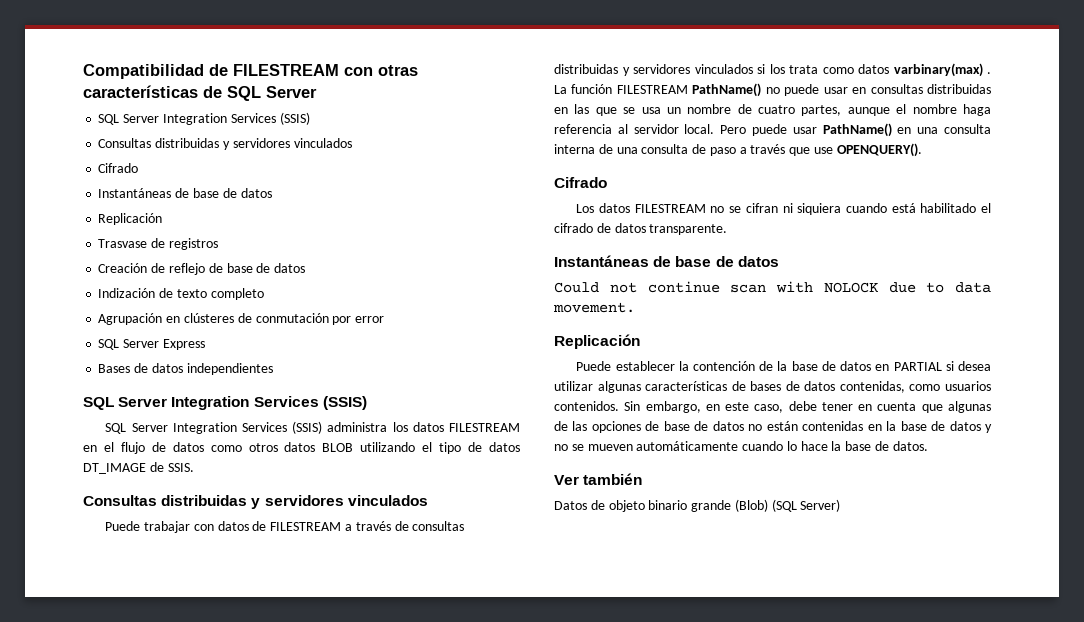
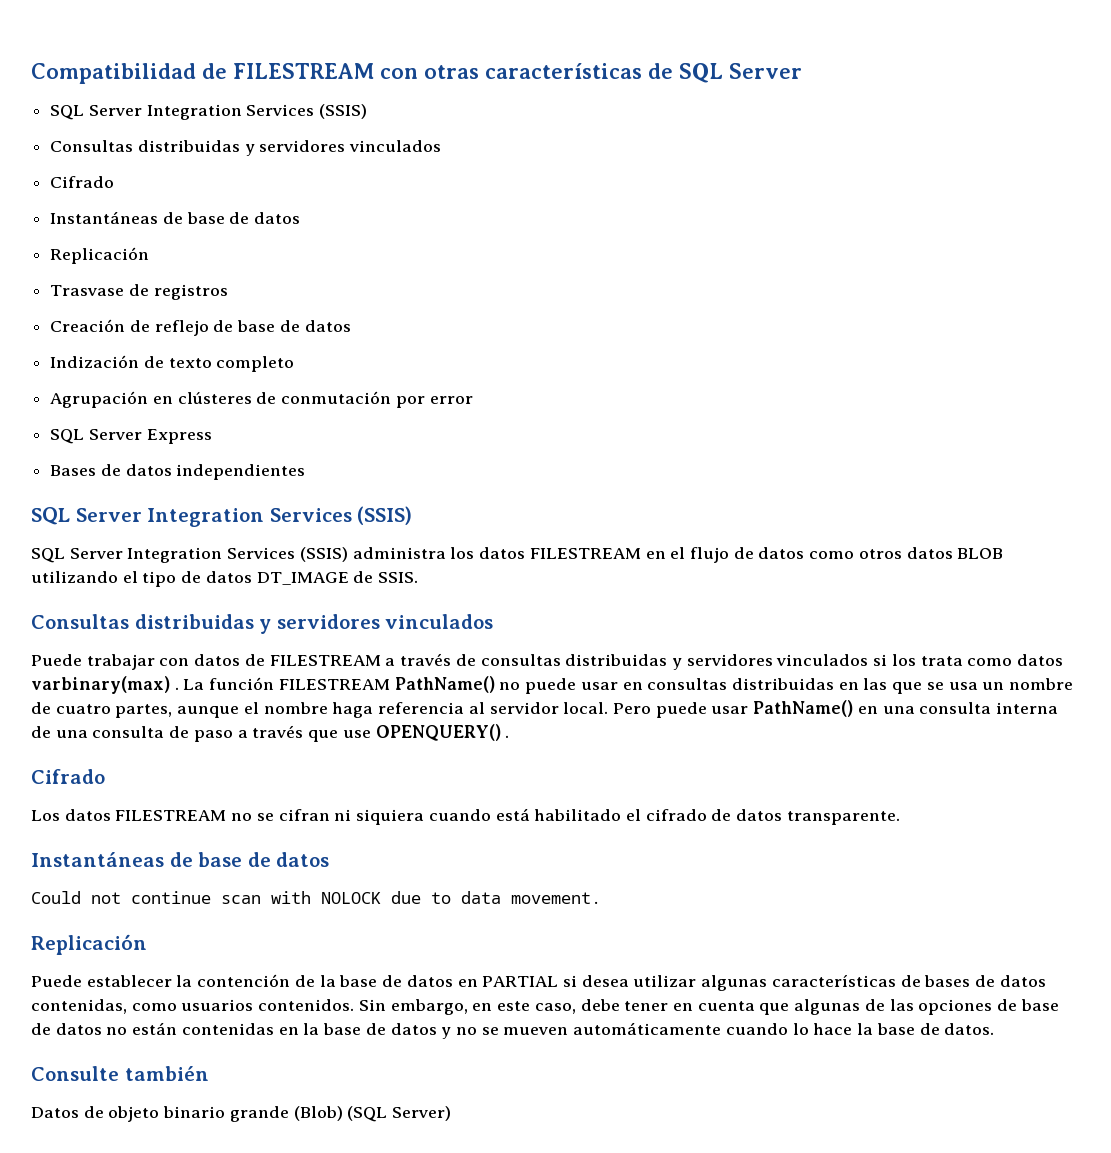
[836,143,922,157] OPENQUERY(). -> [375,724,510,741] OPENQUERY() .
[554,475,579,485] Ver -> [31,1066,119,1081] Consulte

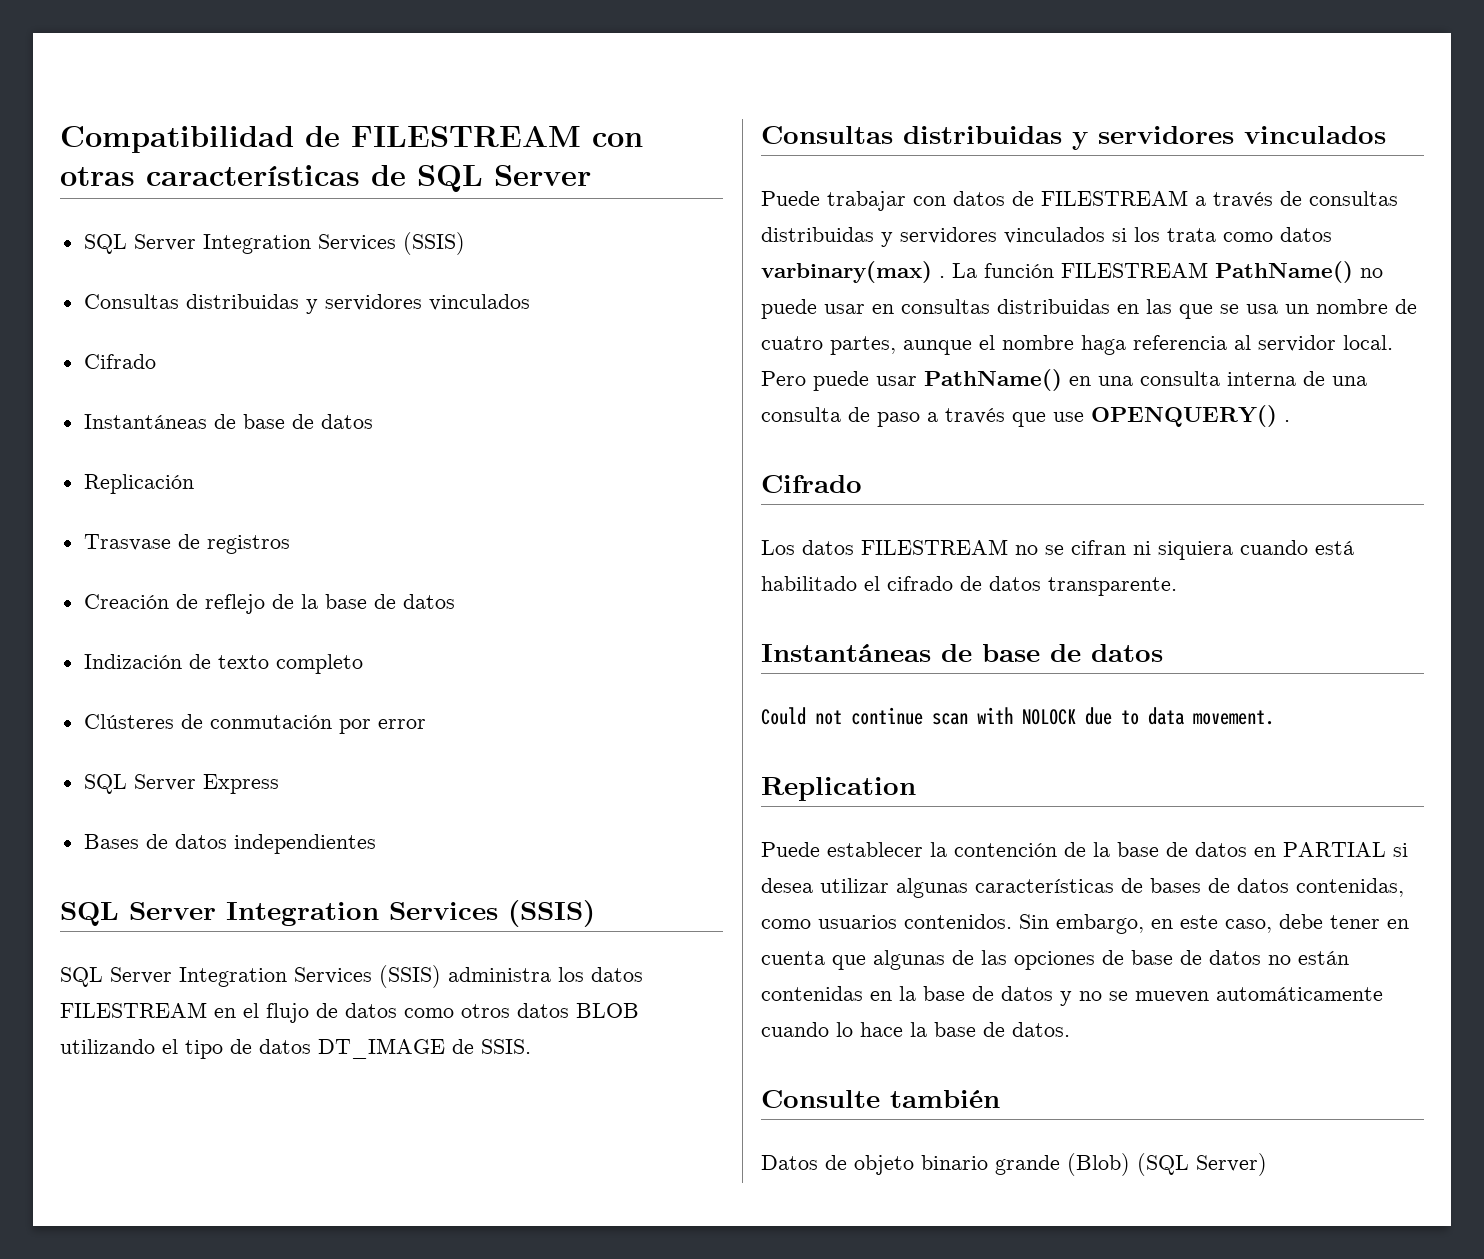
(234, 326) none -> [300,594,318,609] la
[50,391,252,408] Agrupación en clústeres -> [83,714,174,729] Clústeres
[31,934,147,955] Replicación -> [761,777,916,801] Replication

